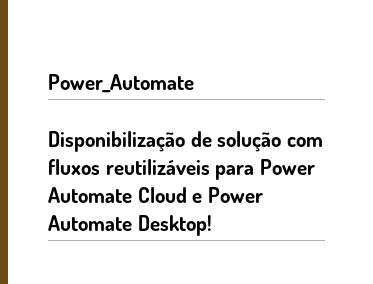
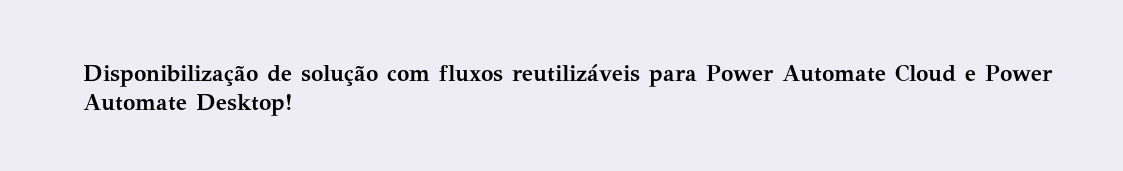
[48,74,194,93] Power_Automate // -> (83, 76) none

